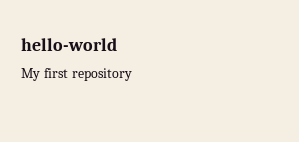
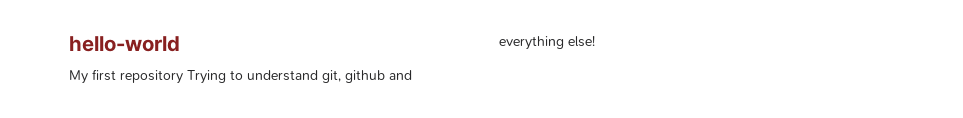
(132, 74) none -> [187,70,412,84] [499,35,595,50] Trying to understand git, github and everything else!

